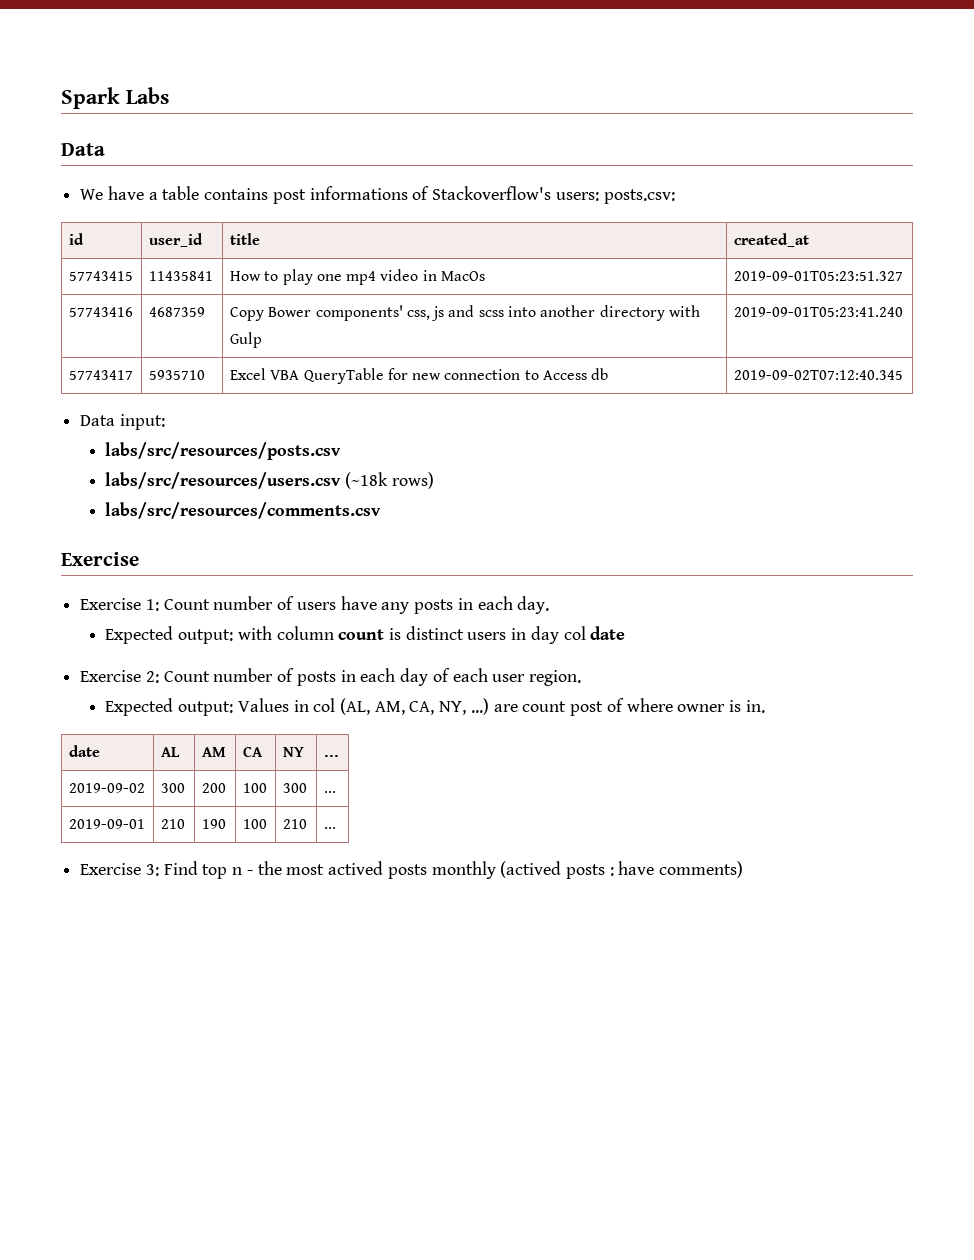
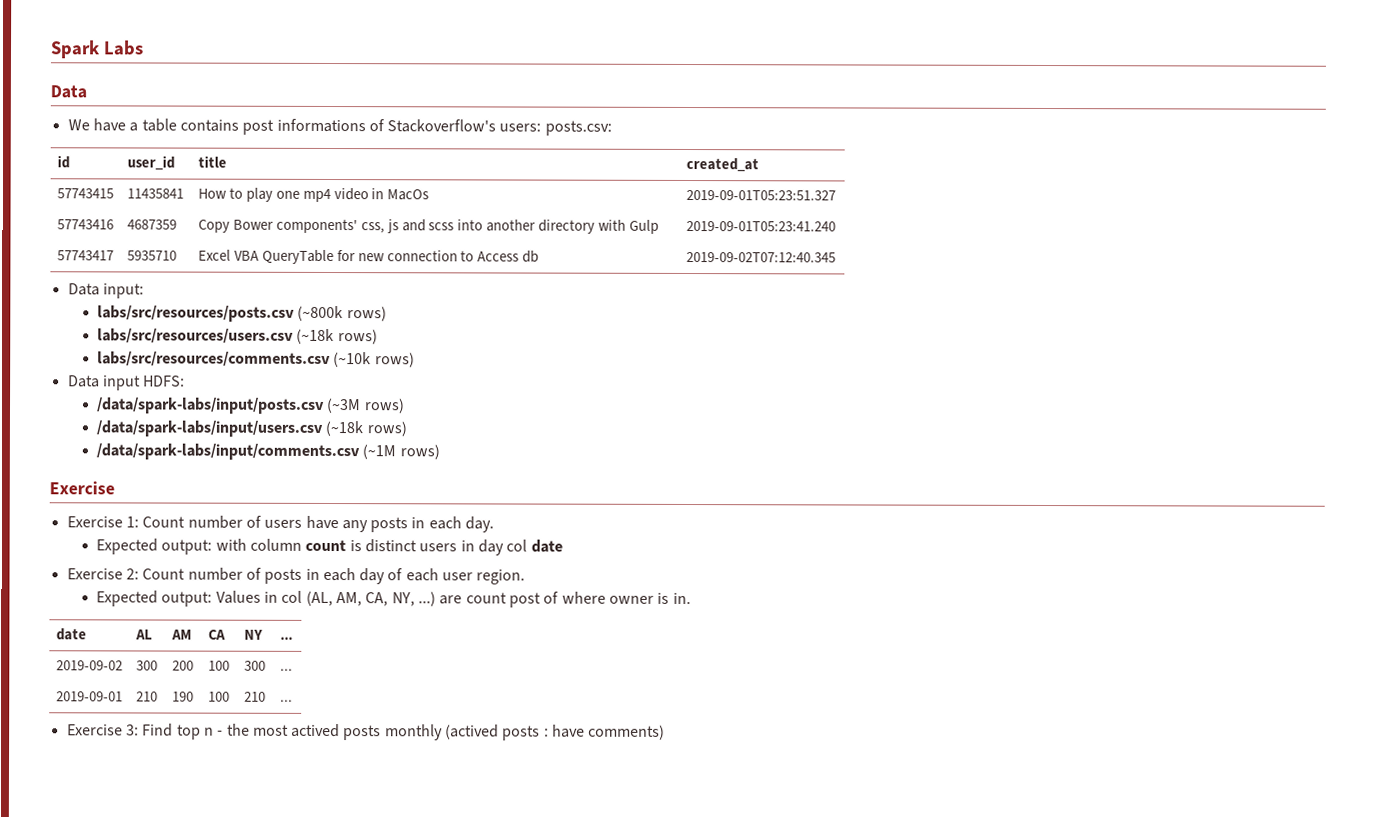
(342, 451) none -> [297,305,387,322] (~800k rows)
(382, 510) none -> [333,352,415,368] [67,375,186,391] [96,397,405,414] [96,420,407,437] [96,443,440,461] (~10k rows) // Data input HDFS: // /data/spark-labs/input/posts.csv (~3M rows) // /data/spark-labs/input/users.csv (~18k rows) // /data/spark-labs/input/comments.csv (~1M rows)

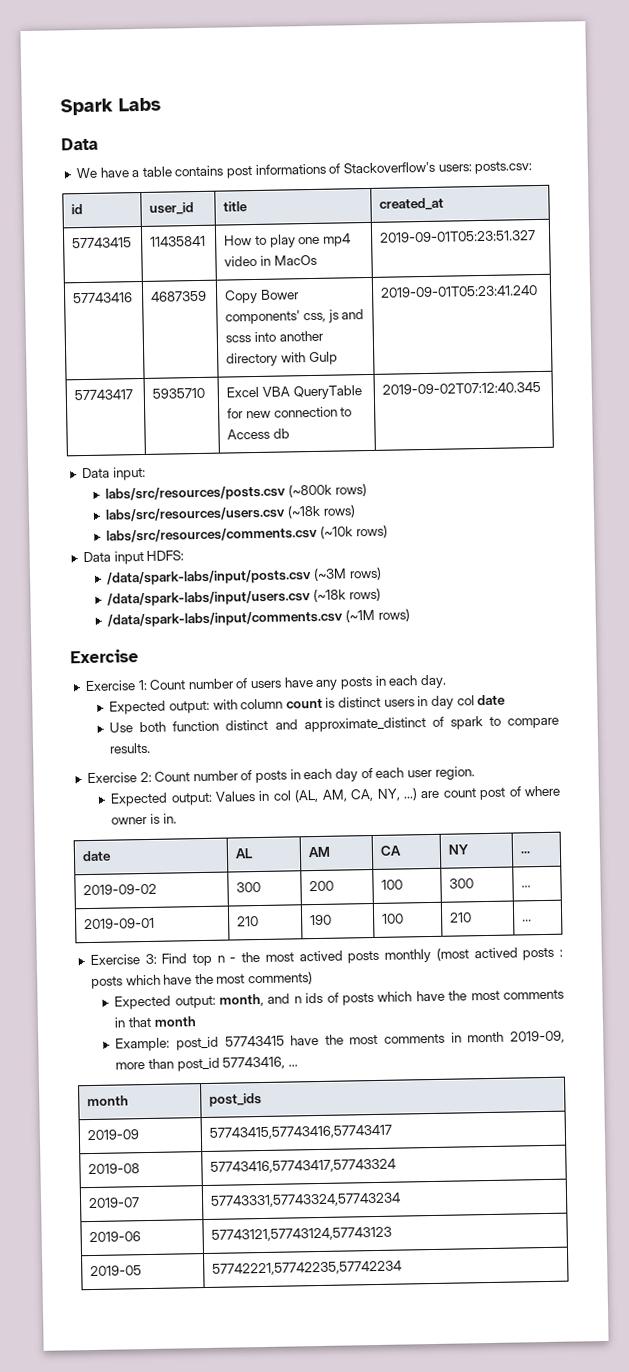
(563, 546) none -> [109,716,559,733] [109,742,152,754] // Use both function distinct and approximate_distinct of spark to compare results.
[445,724,666,741] (actived posts : have comments) -> [435,947,564,961] [90,971,314,989] [114,989,565,1010] [114,1016,196,1028] [115,1030,565,1052] [115,1056,298,1072] [87,1095,130,1107] [209,1092,263,1107] [87,1129,140,1141] [209,1124,393,1140] [88,1163,141,1175] [210,1158,397,1174] [88,1197,141,1209] [210,1192,402,1208] [89,1231,142,1243] [211,1226,393,1242] [90,1265,143,1277] [212,1260,403,1276] (most actived posts : posts which have the most comments) // Expected output: month, and n ids of posts which have the most comments in that month // Example: post_id 57743415 have the most comments in month 2019-09, more than post_id 57743416, ... // month | post_ids // 2019-09 | 57743415,57743416,57743417 // 2019-08 | 57743416,57743417,57743324 // 2019-07 | 57743331,57743324,57743234 // 2019-06 | 57743121,57743124,57743123 // 2019-05 | 57742221,57742235,57742234

